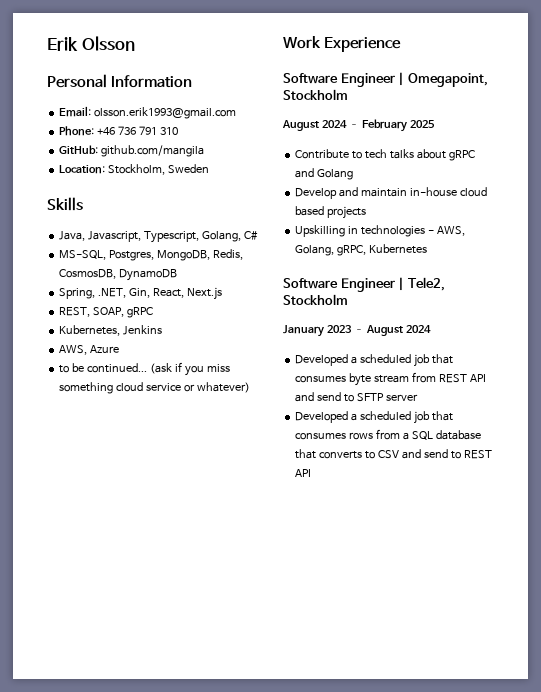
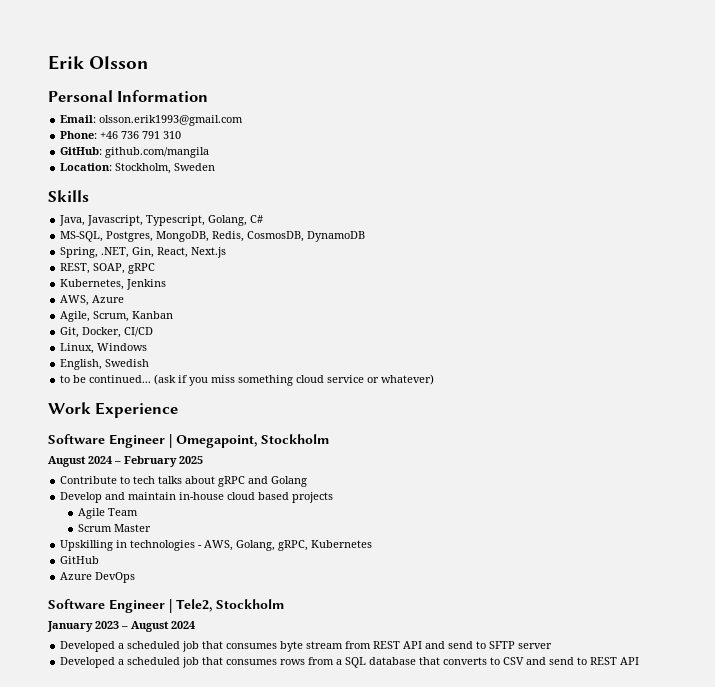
(120, 349) none -> [60,311,174,322] [60,327,154,338] [60,343,148,354] [60,359,150,370] // Agile, Scrum, Kanban // Git, Docker, CI/CD // Linux, Windows // English, Swedish
(367, 212) none -> [77,508,138,519] [77,524,151,532] // Agile Team // Scrum Master
(428, 249) none -> [60,556,100,564] [60,572,136,583] // GitHub // Azure DevOps

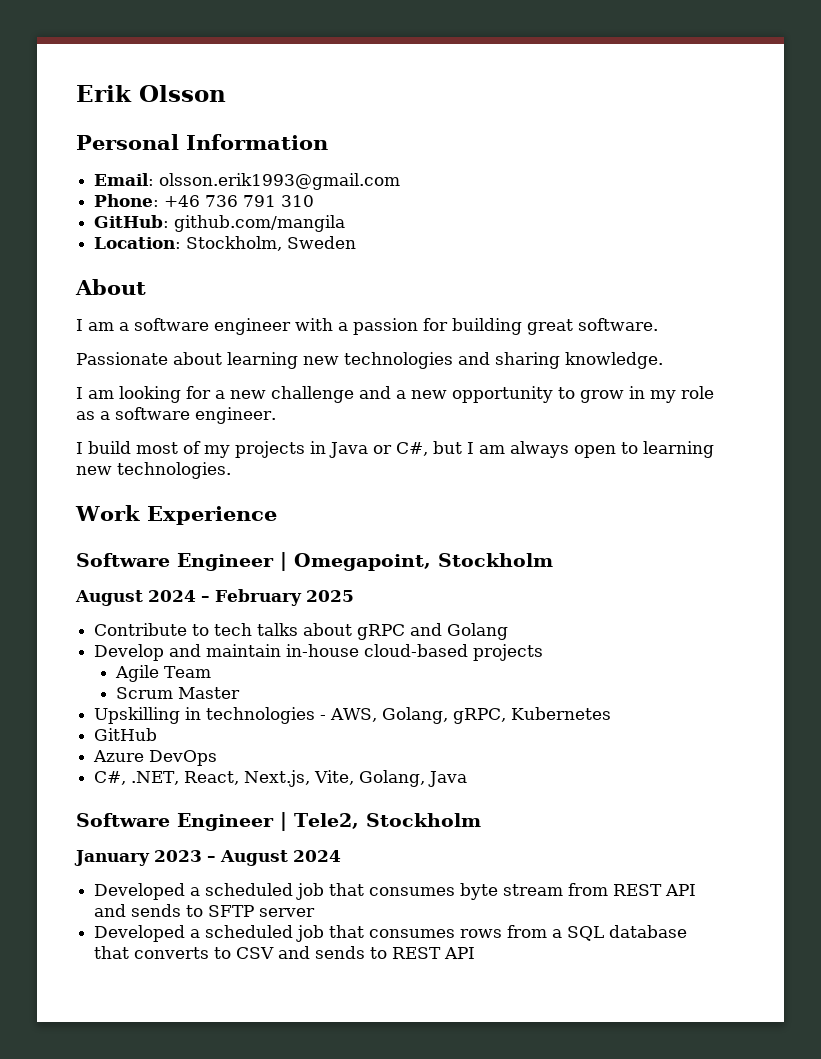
[48,190,89,202] [59,215,264,226] [60,231,366,242] [60,247,227,258] [60,263,156,274] [60,279,167,290] [60,295,125,306] [60,311,174,322] [60,327,154,338] [60,343,148,354] [60,359,150,370] [60,374,435,386] Skills // Java, Javascript, Typescript, Golang, C# // MS-SQL, Postgres, MongoDB, Redis, CosmosDB, DynamoDB // Spring, .NET, Gin, React, Next.js // REST, SOAP, gRPC // Kubernetes, Jenkins // AWS, Azure // Agile, Scrum, Kanban // Git, Docker, CI/CD // Linux, Windows // English, Swedish // to be continued... (ask if you miss something cloud service or whatever) -> [75,279,146,295] [76,318,658,335] [76,352,663,369] [76,386,714,403] [76,407,276,424] [76,441,714,458] [76,462,231,479] About // I am a software engineer with a passion for building great software. // Passionate about learning new technologies and sharing knowledge. // I am looking for a new challenge and a new opportunity to grow in my role as a software engineer. // I build most of my projects in Java or C#, but I am always open to learning new technologies.
[227,492,290,500] cloud based -> [364,644,469,657] cloud-based
(136, 577) none -> [94,770,468,787] // C#, .NET, React, Next.js, Vite, Golang, Java
[448,641,474,649] send -> [131,904,182,917] sends
[549,657,575,665] send -> [315,946,366,959] sends

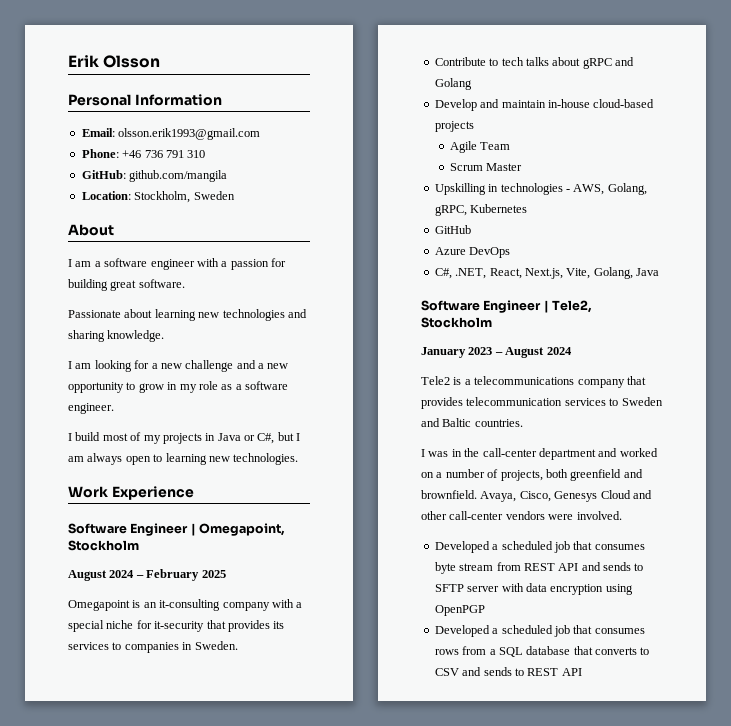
(354, 596) none -> [68,599,303,611] [68,620,285,632] [68,641,238,653] // Omegapoint is an it-consulting company with a special niche for it-security that provides its services to companies in Sweden.
(341, 856) none -> [421,376,646,388] [421,397,663,409] [421,418,523,427] [421,448,658,460] [421,469,643,481] [421,490,652,502] [421,511,622,520] // Tele2 is a telecommunications company that provides telecommunication services to Sweden and Baltic countries. // I was in the call-center department and worked on a number of projects, both greenfield and brownfield. Avaya, Cisco, Genesys Cloud and other call-center vendors were involved.
(316, 912) none -> [501,583,633,595] [434,605,485,616] with data encryption using OpenPGP

